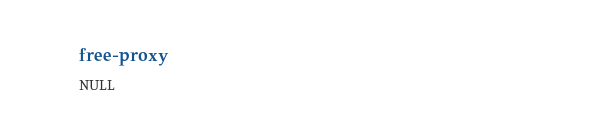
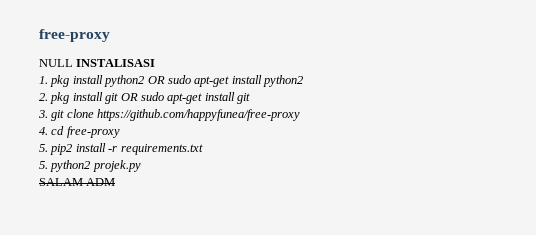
(115, 85) none -> [76,59,156,67] [39,75,303,87] [39,92,250,104] [38,109,301,121] [39,126,120,138] [39,143,203,155] [39,160,141,172] [39,178,116,186] INSTALISASI // 1. pkg install python2 OR sudo apt-get install python2 // 2. pkg install git OR sudo apt-get install git // 3. git clone https://github.com/happyfunea/free-proxy // 4. cd free-proxy // 5. pip2 install -r requirements.txt // 5. python2 projek.py // SALAM ADM

